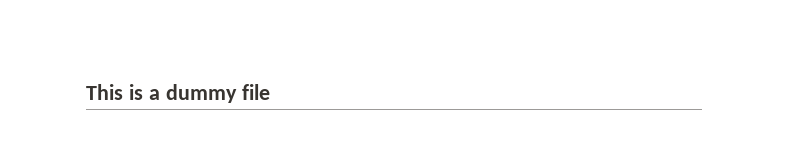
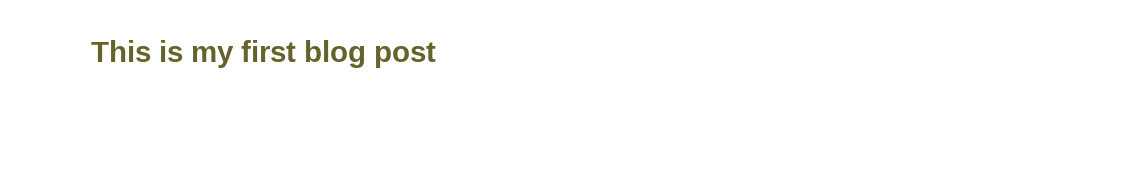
[148,84,270,103] a dummy file -> [191,40,436,68] my first blog post

